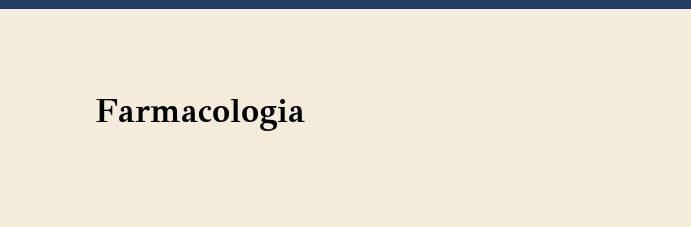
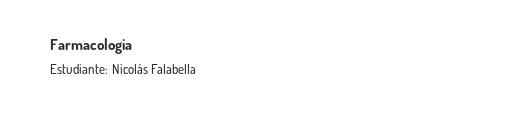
(305, 115) none -> [50,64,197,74] // Estudiante: Nicolás Falabella

